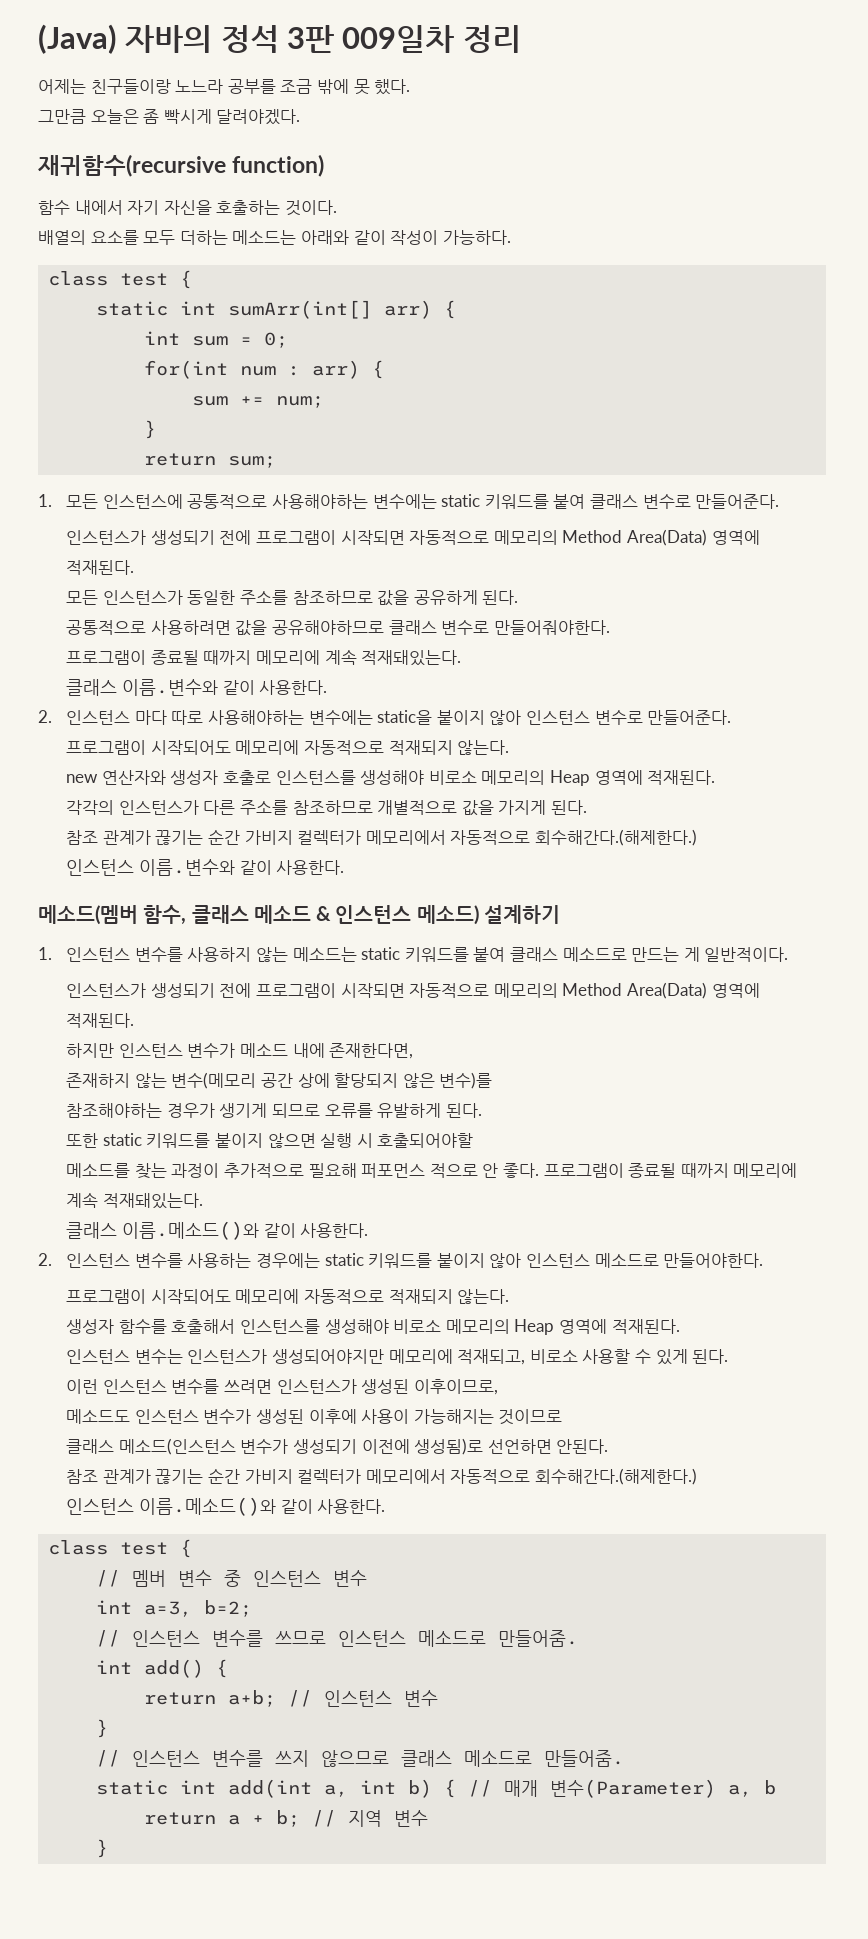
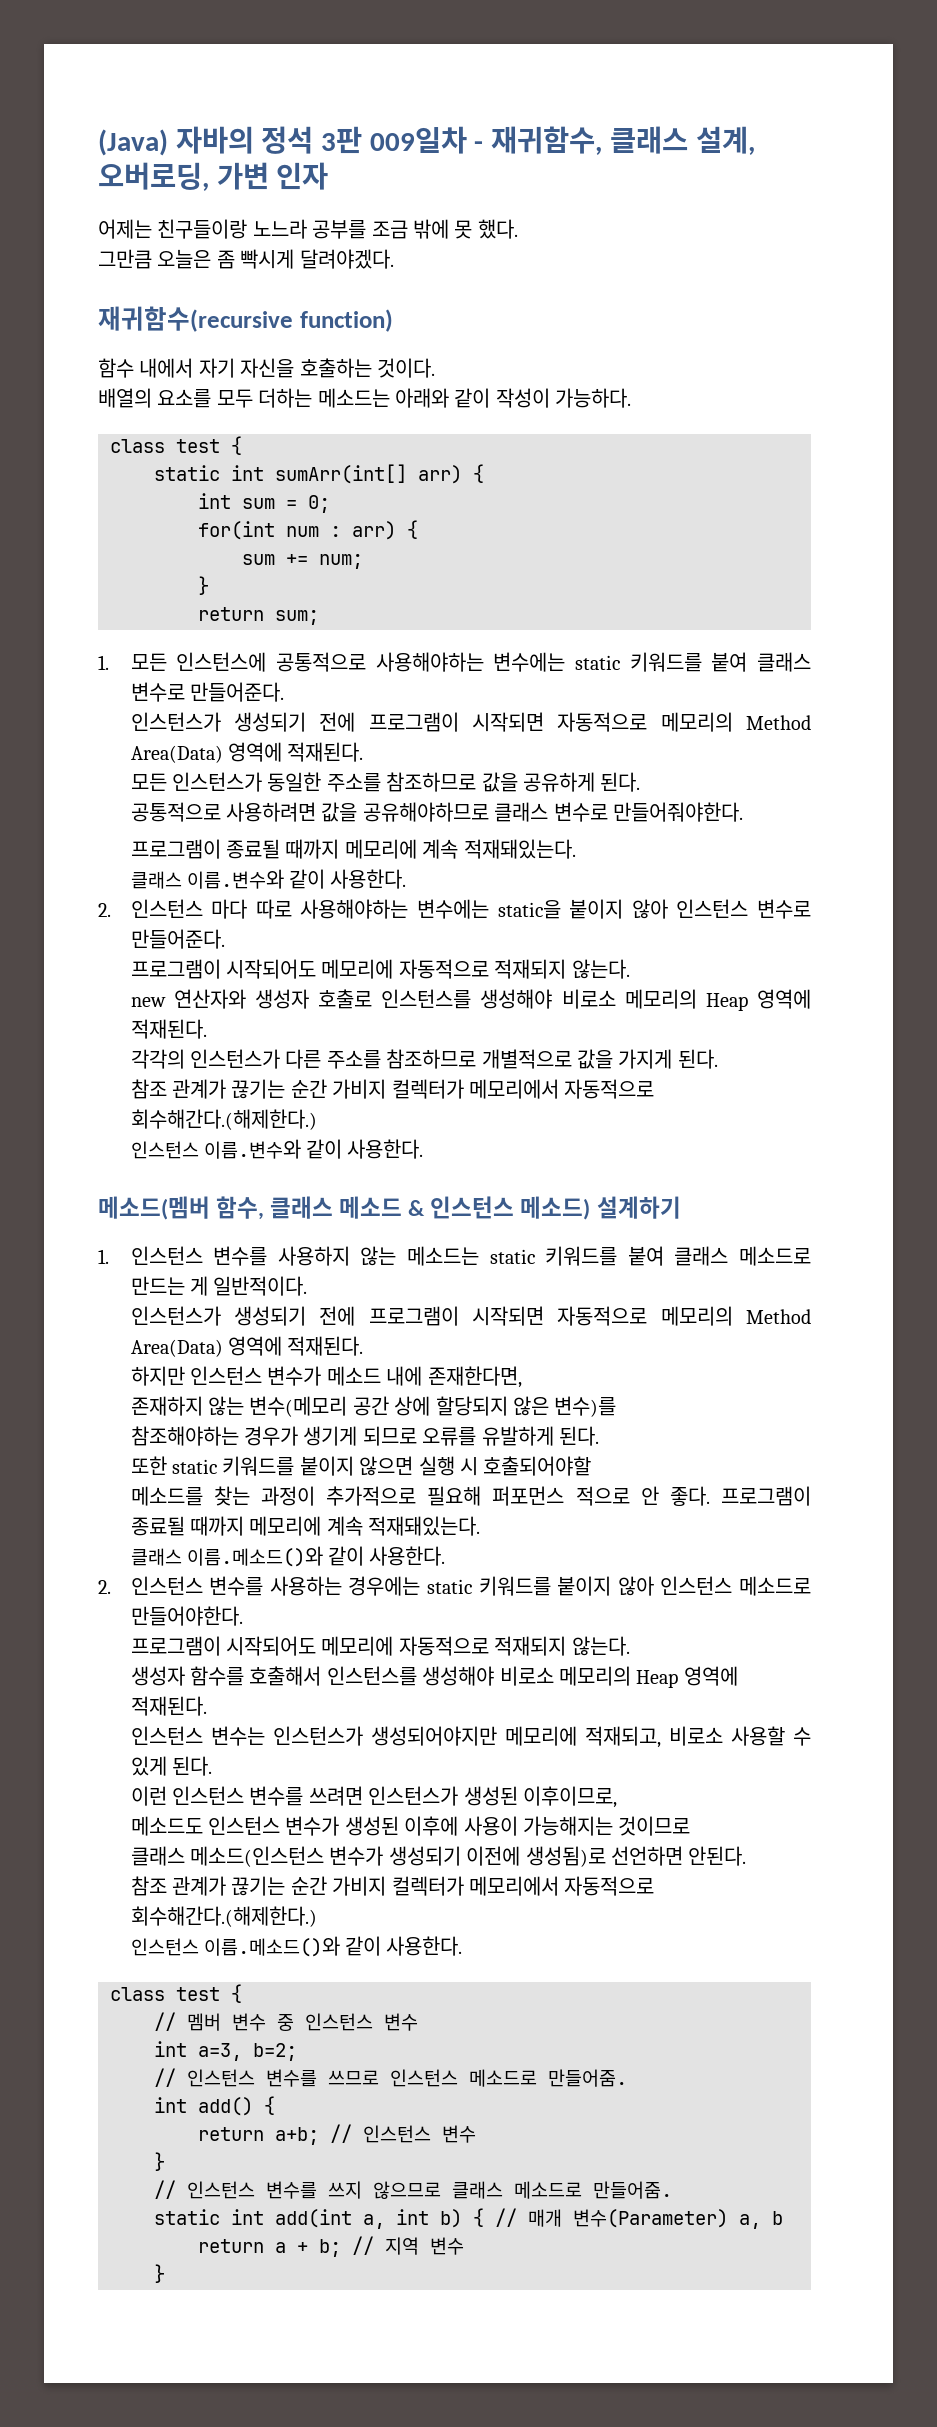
[462,25,521,53] 정리 -> [474,126,755,155] [98,162,329,191] - 재귀함수, 클래스 설계, 오버로딩, 가변 인자

